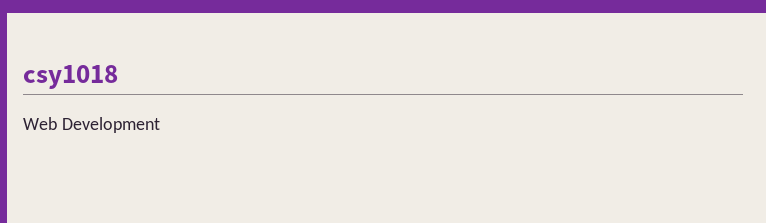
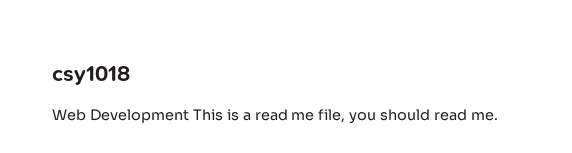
(160, 125) none -> [192,109,499,124] This is a read me file, you should read me.

